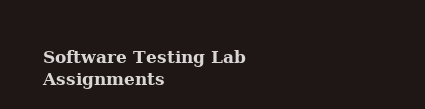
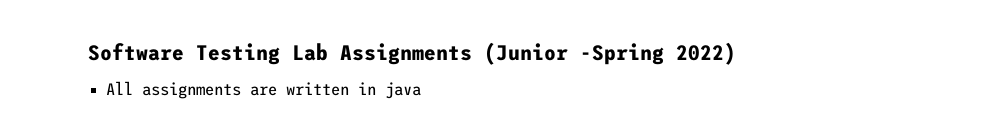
(165, 81) none -> [484,42,736,65] [106,81,422,99] (Junior -Spring 2022) // All assignments are written in java

